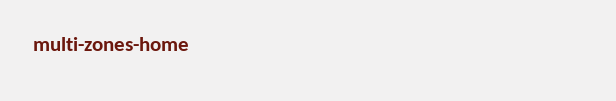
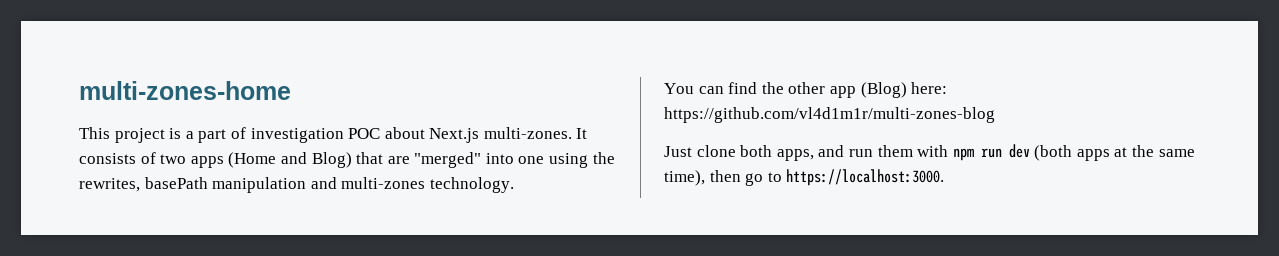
(189, 44) none -> [79,127,588,143] [79,152,615,168] [79,177,514,193] [664,82,948,98] [664,107,995,123] [664,144,1195,161] [664,169,945,186] // This project is a part of investigation POC about Next.js multi-zones. It consists of two apps (Home and Blog) that are "merged" into one using the rewrites, basePath manipulation and multi-zones technology. // You can find the other app (Blog) here: https://github.com/vl4d1m1r/multi-zones-blog // Just clone both apps, and run them with npm run dev (both apps at the same time), then go to https://localhost:3000.

